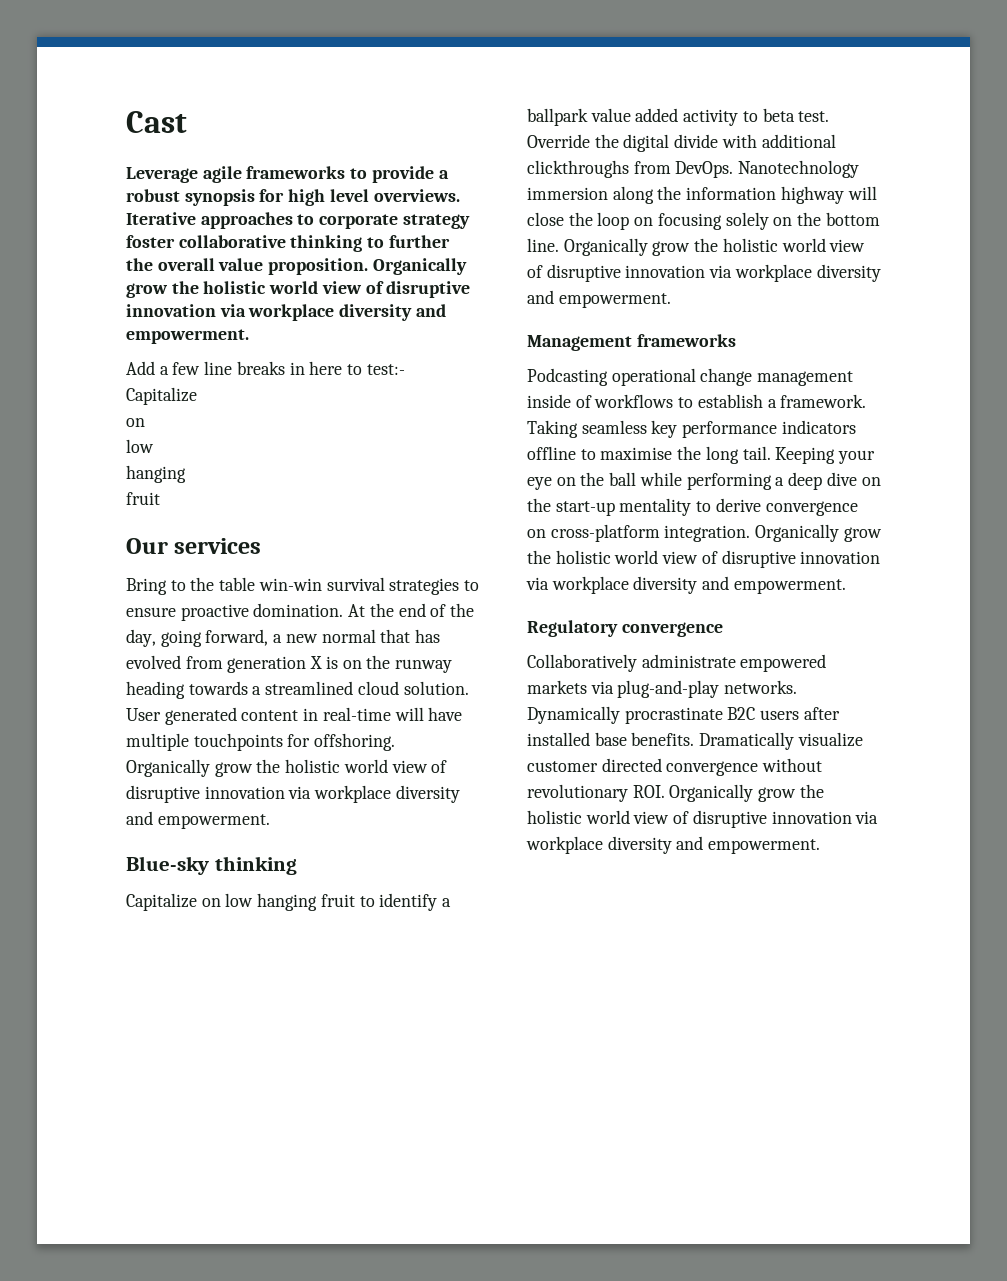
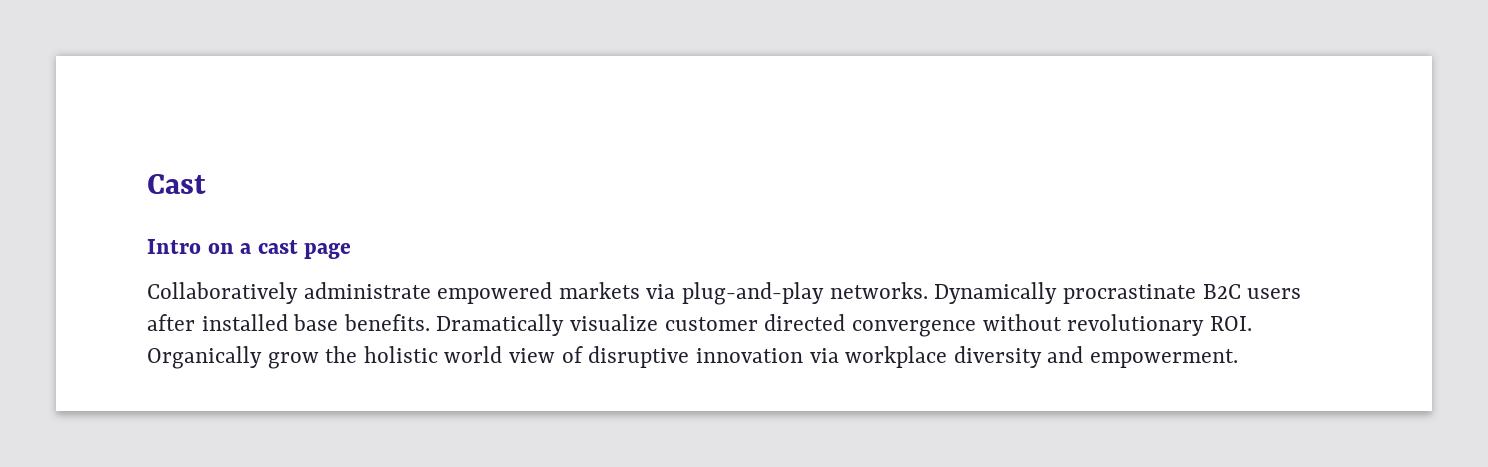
[126,166,449,183] [126,189,460,206] [126,212,470,229] [126,235,450,252] [126,258,467,275] [126,281,471,298] [126,304,446,321] [126,329,249,344] [126,361,405,375] [126,387,197,405] [126,418,145,427] [126,439,154,453] [126,465,186,483] [126,492,160,505] [126,538,262,554] [126,577,480,595] [126,603,475,621] [126,629,441,647] [126,655,453,673] [126,681,469,699] [126,707,463,725] [126,733,396,751] [126,759,448,777] [126,785,460,803] [126,811,270,829] [126,856,297,875] [126,893,452,911] [527,108,830,126] [527,134,836,152] [527,160,860,178] [527,186,877,204] [527,212,880,230] [527,238,866,256] [527,264,881,282] [527,290,671,308] [527,334,736,351] [527,368,854,386] [527,394,867,408] [527,420,856,438] [527,446,876,464] [527,472,881,490] [527,498,858,516] [527,524,882,542] [527,550,881,568] [526,576,846,594] [527,620,723,637] Leverage agile frameworks to provide a robust synopsis for high level overviews. Iterative approaches to corporate strategy foster collaborative thinking to further the overall value proposition. Organically grow the holistic world view of disruptive innovation via workplace diversity and empowerment. // Add a few line breaks in here to test:- Capitalize // on // low // hanging // fruit // Our services // Bring to the table win-win survival strategies to ensure proactive domination. At the end of the day, going forward, a new normal that has evolved from generation X is on the runway heading towards a streamlined cloud solution. User generated content in real-time will have multiple touchpoints for offshoring. Organically grow the holistic world view of disruptive innovation via workplace diversity and empowerment. // Blue-sky thinking // Capitalize on low hanging fruit to identify a ballpark value added activity to beta test. Override the digital divide with additional clickthroughs from DevOps. Nanotechnology immersion along the information highway will close the loop on focusing solely on the bottom line. Organically grow the holistic world view of disruptive innovation via workplace diversity and empowerment. // Management frameworks // Podcasting operational change management inside of workflows to establish a framework. Taking seamless key performance indicators offline to maximise the long tail. Keeping your eye on the ball while performing a deep dive on the start-up mentality to derive convergence on cross-platform integration. Organically grow the holistic world view of disruptive innovation via workplace diversity and empowerment. // Regulatory convergence -> [147,239,352,259] Intro on a cast page

